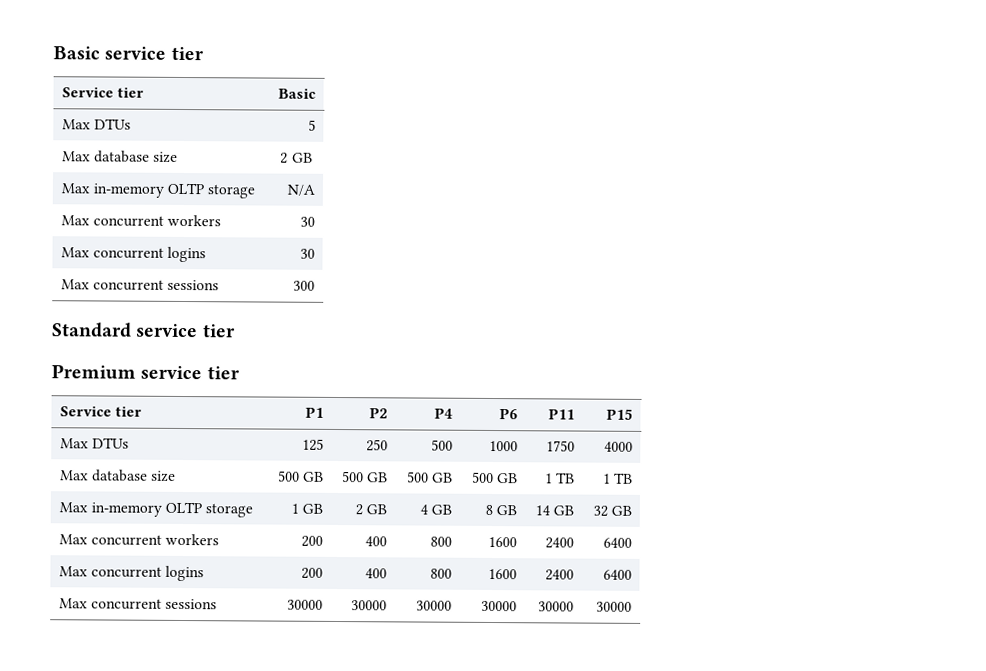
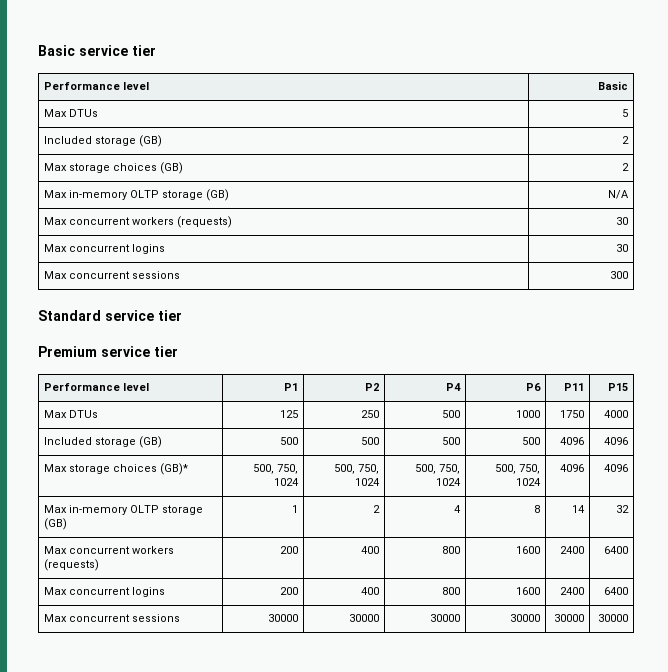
[61,87,144,98] Service tier -> [44,82,150,90] Performance level
[61,150,179,163] [280,152,313,164] [60,182,256,199] Max database size | 2 GB // Max in-memory OLTP storage -> [44,135,163,147] [621,136,629,144] [44,162,184,174] [621,163,629,171] [44,189,230,201] Included storage (GB) | 2 // Max storage choices (GB) | 2 // Max in-memory OLTP storage (GB)
(222, 220) none -> [177,216,233,228] (requests)
[59,406,142,417] Service tier -> [44,383,150,391] Performance level
[59,469,177,482] [278,470,325,482] [342,471,389,483] [407,471,454,483] [472,471,519,484] [545,472,576,484] [603,472,634,484] [58,501,254,518] [291,503,324,514] [355,504,388,516] Max database size | 500 GB | 500 GB | 500 GB | 500 GB | 1 TB | 1 TB // Max in-memory OLTP storage | 1 GB | 2 GB -> [44,436,163,448] [279,437,298,445] [360,437,379,445] [441,437,460,445] [521,437,540,445] [559,437,584,445] [603,437,628,445] [44,463,189,475] [252,464,298,474] [273,478,299,486] [333,464,379,474] [354,478,380,486] [414,464,460,474] [435,478,461,486] [494,464,540,474] [515,478,541,486] [559,464,584,472] [603,464,628,472] [44,505,204,515] [44,518,68,530] [291,505,298,513] [372,505,380,513] Included storage (GB) | 500 | 500 | 500 | 500 | 4096 | 4096 // Max storage choices (GB)* | 500, 750, 1024 | 500, 750, 1024 | 500, 750, 1024 | 500, 750, 1024 | 4096 | 4096 // Max in-memory OLTP storage (GB) | 1 | 2
[431,504,453,515] GB -> (461, 509) none
[496,505,518,516] GB -> (540, 509) none
[553,505,575,516] GB -> (585, 509) none
[611,505,633,516] [58,533,220,546] GB // Max concurrent workers -> [44,546,175,554] [44,559,100,571] // Max concurrent workers (requests)

